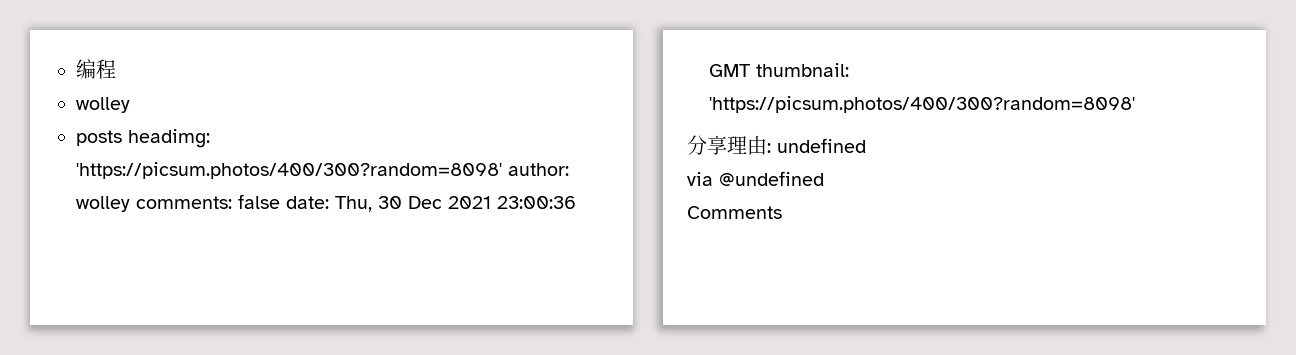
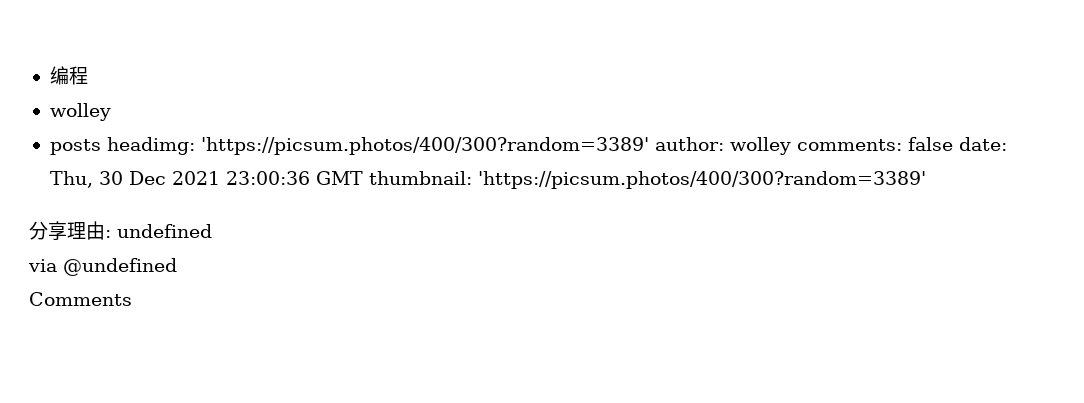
[76,162,502,179] 'https://picsum.photos/400/300?random=8098' -> [200,137,649,155] 'https://picsum.photos/400/300?random=3389'
[709,96,1135,113] 'https://picsum.photos/400/300?random=8098' -> [477,171,926,189] 'https://picsum.photos/400/300?random=3389'

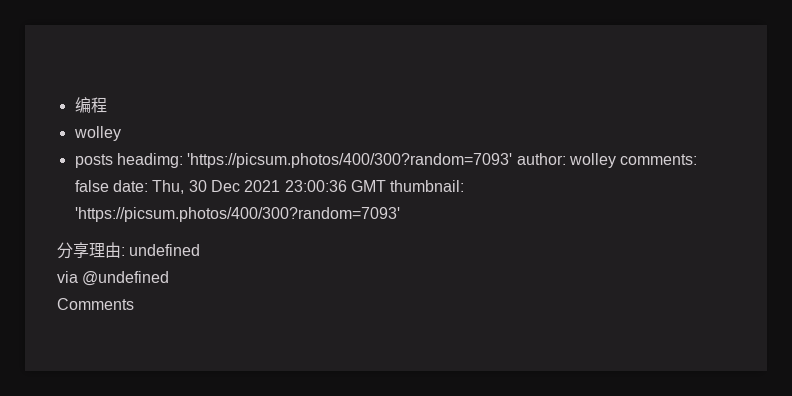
[200,137,649,155] 'https://picsum.photos/400/300?random=3389' -> [187,153,513,168] 'https://picsum.photos/400/300?random=7093'
[477,171,926,189] 'https://picsum.photos/400/300?random=3389' -> [74,207,400,222] 'https://picsum.photos/400/300?random=7093'

